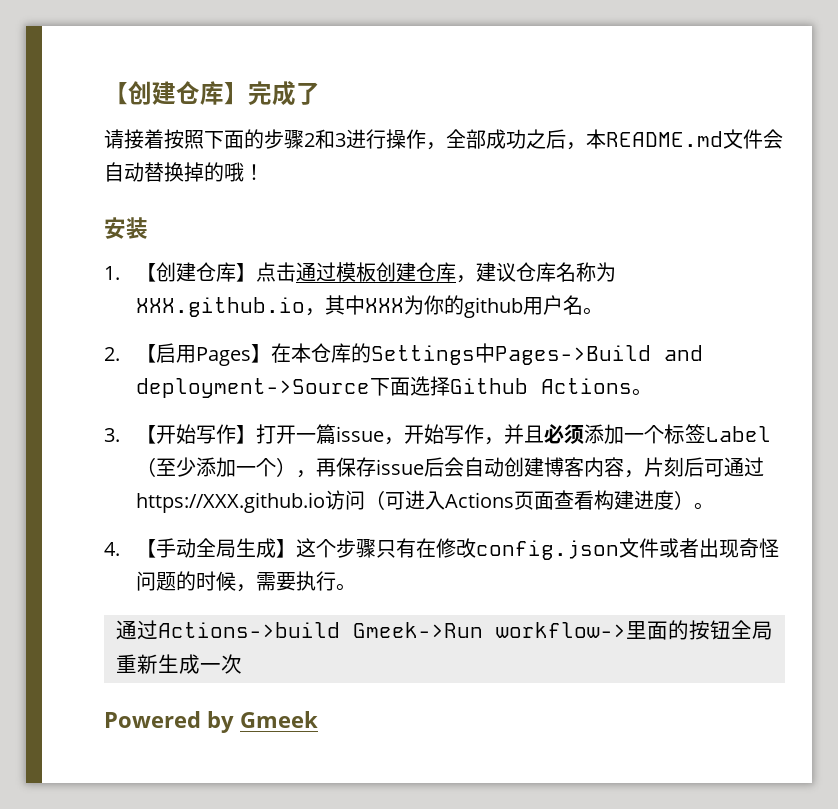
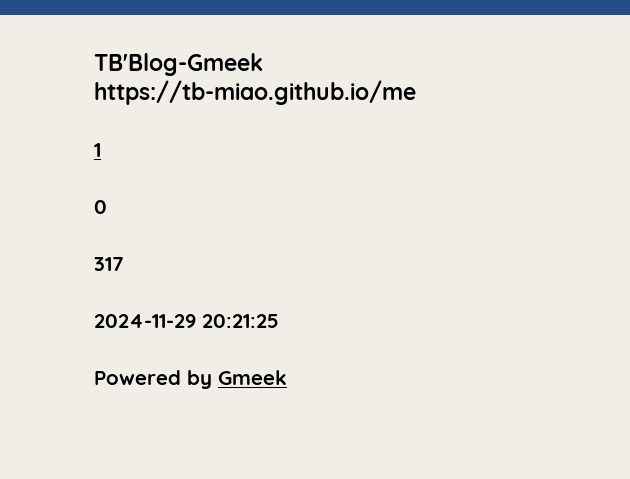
[104,81,320,106] [104,129,783,150] [104,162,264,182] [104,217,148,239] [104,262,616,283] [135,295,603,318] [104,343,703,366] [135,376,652,398] [104,424,771,445] [135,457,764,478] [135,490,714,513] [104,538,779,560] [135,571,356,592] [116,620,773,640] [116,654,242,674] 【创建仓库】完成了 // 请接着按照下面的步骤2和3进行操作，全部成功之后，本README.md文件会自动替换掉的哦！ // 安装 // 1.【创建仓库】点击通过模板创建仓库，建议仓库名称为XXX.github.io，其中XXX为你的github用户名。 // 2.【启用Pages】在本仓库的Settings中Pages->Build and deployment->Source下面选择Github Actions。 // 3.【开始写作】打开一篇issue，开始写作，并且必须添加一个标签Label（至少添加一个），再保存issue后会自动创建博客内容，片刻后可通过https://XXX.github.io访问（可进入Actions页面查看构建进度）。 // 4.【手动全局生成】这个步骤只有在修改config.json文件或者出现奇怪问题的时候，需要执行。 // 通过Actions->build Gmeek->Run workflow->里面的按钮全局重新生成一次 -> [94,53,263,76] [94,80,416,105] [94,143,101,157] [94,200,107,214] [94,257,124,271] [94,314,279,328] TB'Blog-Gmeek https://tb-miao.github.io/me // 1 // 0 // 317 // 2024-11-29 20:21:25

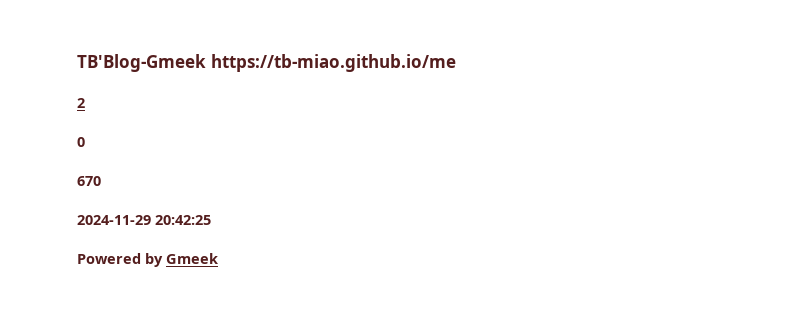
[94,143,101,157] 1 -> [77,98,85,108] 2
[94,257,124,271] 317 -> [77,176,101,186] 670
[202,314,279,328] 20:21:25 -> [155,215,211,225] 20:42:25

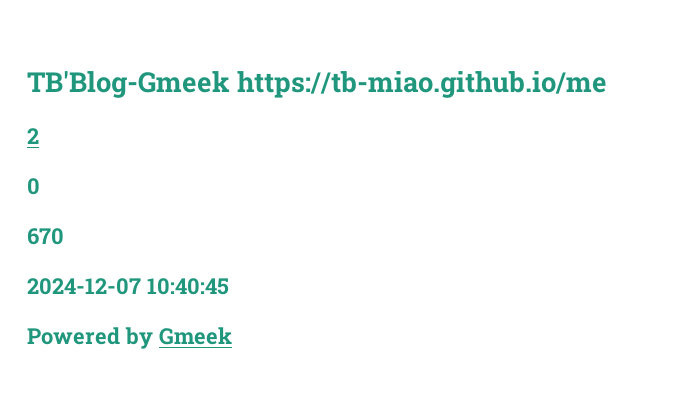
[77,215,211,225] 2024-11-29 20:42:25 -> [27,278,229,295] 2024-12-07 10:40:45

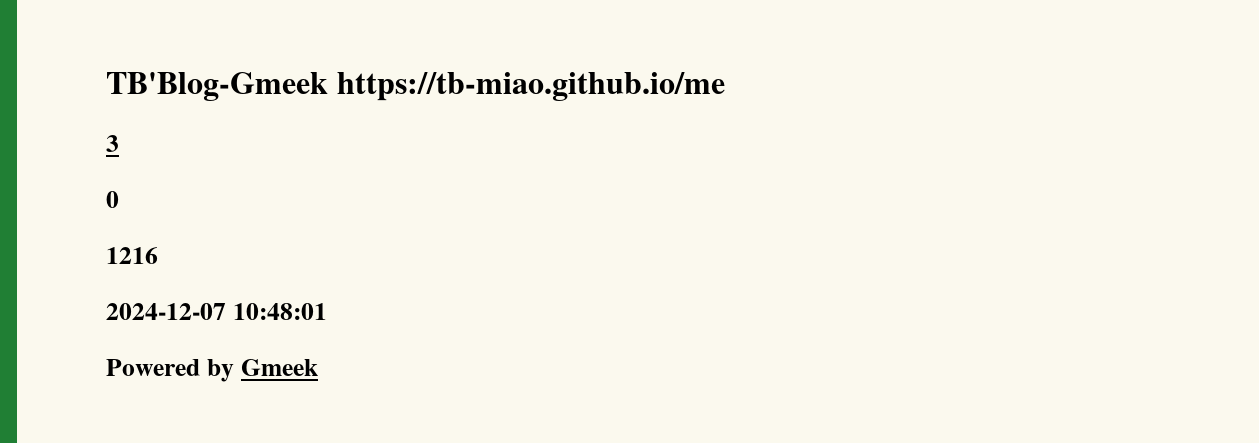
[27,128,39,144] 2 -> [106,135,119,152] 3
[27,228,64,245] 670 -> [106,247,158,264] 1216
[146,278,229,295] 10:40:45 -> [232,303,327,320] 10:48:01

